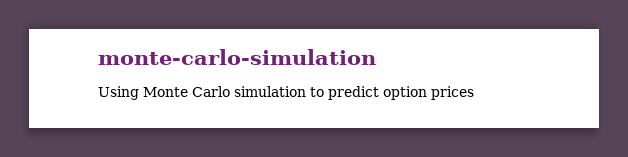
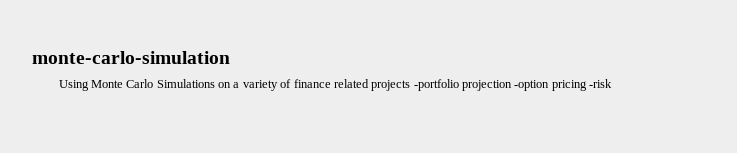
[234,86,474,100] simulation to predict option prices -> [156,79,613,91] Simulations on a variety of finance related projects -portfolio projection -option pricing -risk

